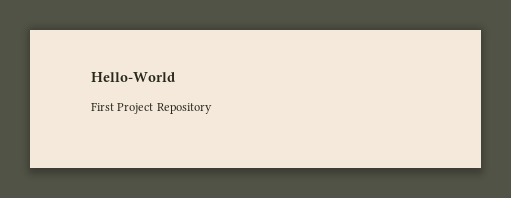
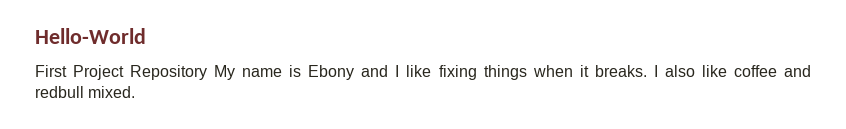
(212, 108) none -> [214,65,812,80] [35,86,136,98] My name is Ebony and I like fixing things when it breaks. I also like coffee and redbull mixed.

